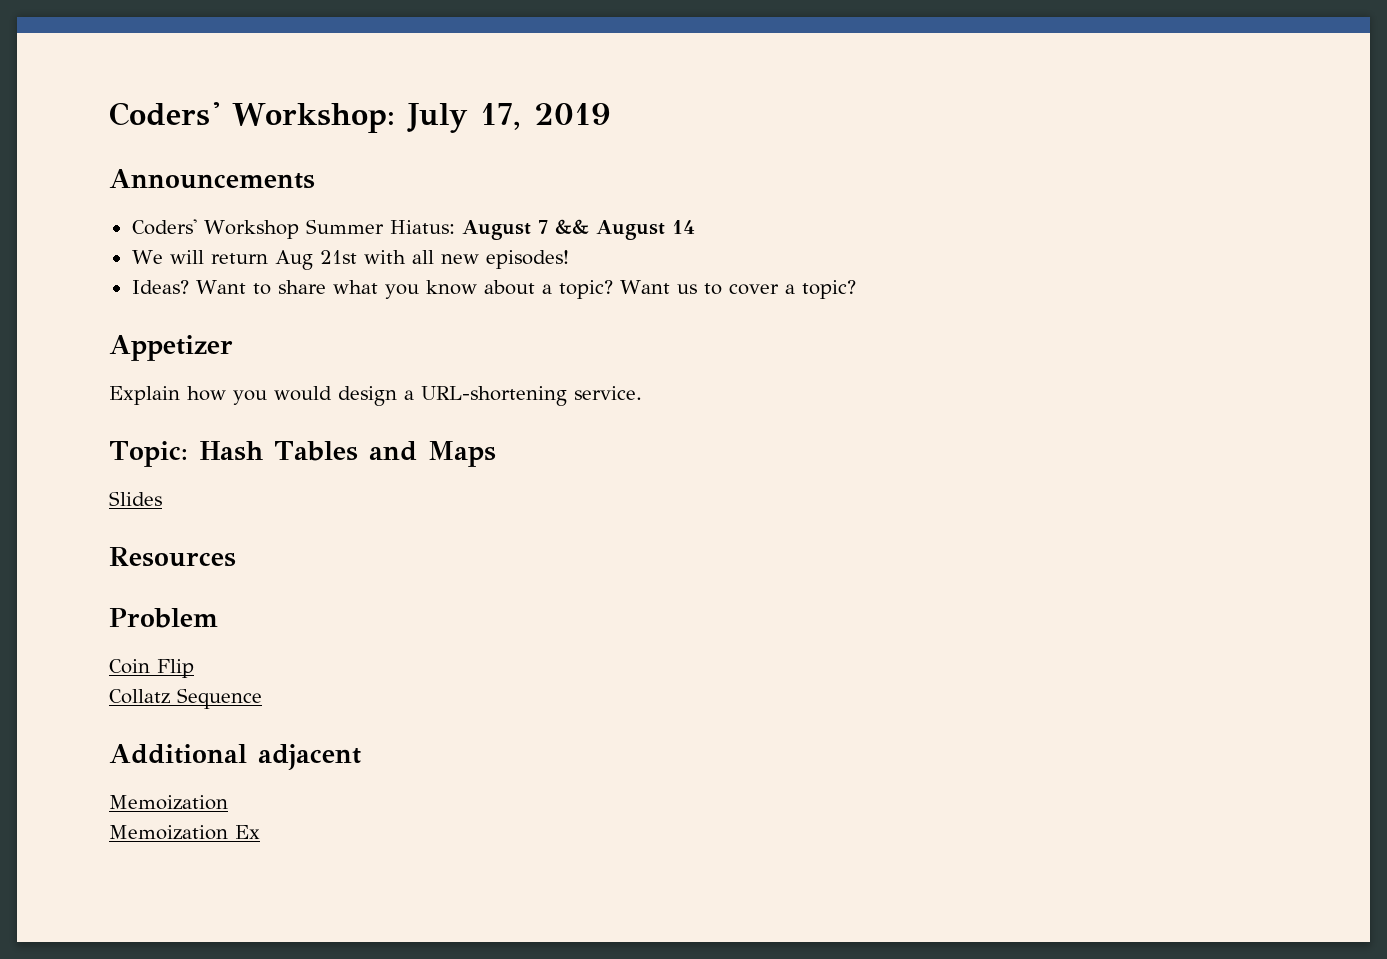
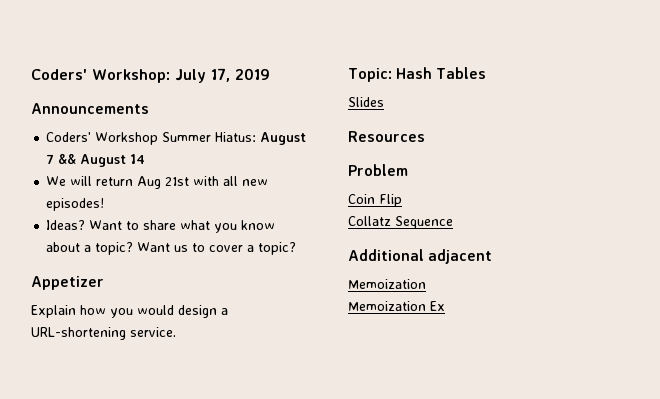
[368,441,496,467] and Maps -> (487, 73) none

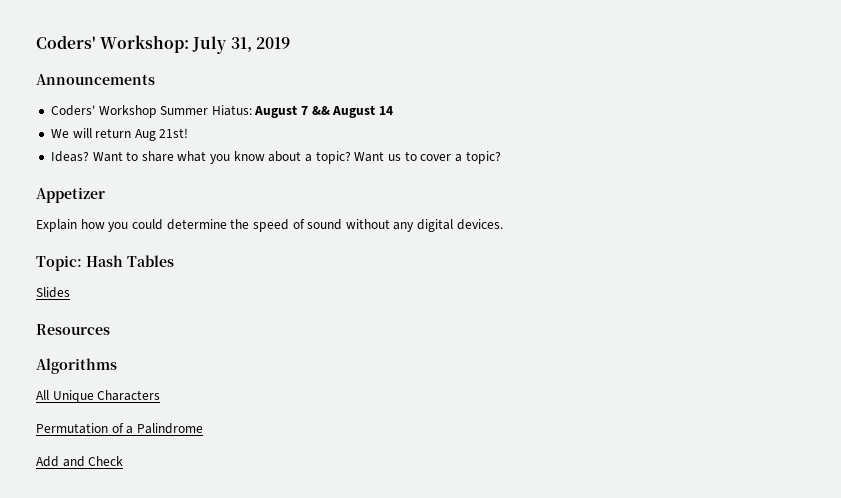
[211,68,230,82] 17, -> [230,37,252,52] 31,
[165,176,269,186] [46,198,105,211] 21st with all new episodes! -> [159,128,189,138] 21st!
[137,305,228,318] [31,327,176,340] would design a URL-shortening service. -> [131,219,503,232] could determine the speed of sound without any digital devices.
[348,164,408,176] [348,194,402,207] [348,216,453,229] [348,249,493,264] [348,279,426,289] [348,301,445,311] Problem // Coin Flip // Collatz Sequence // Additional adjacent // Memoization // Memoization Ex -> [36,358,117,374] [36,390,161,403] [36,423,203,434] [36,456,124,467] Algorithms // All Unique Characters // Permutation of a Palindrome // Add and Check

